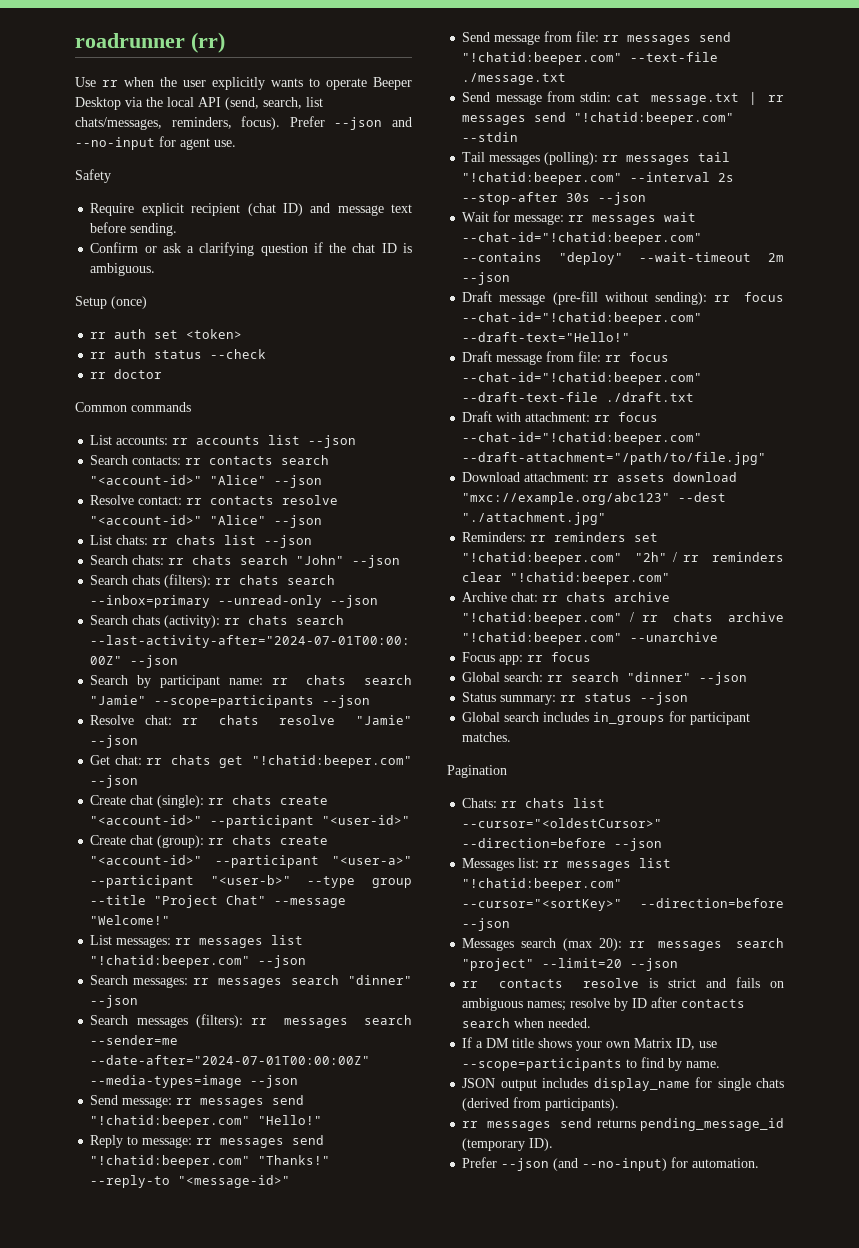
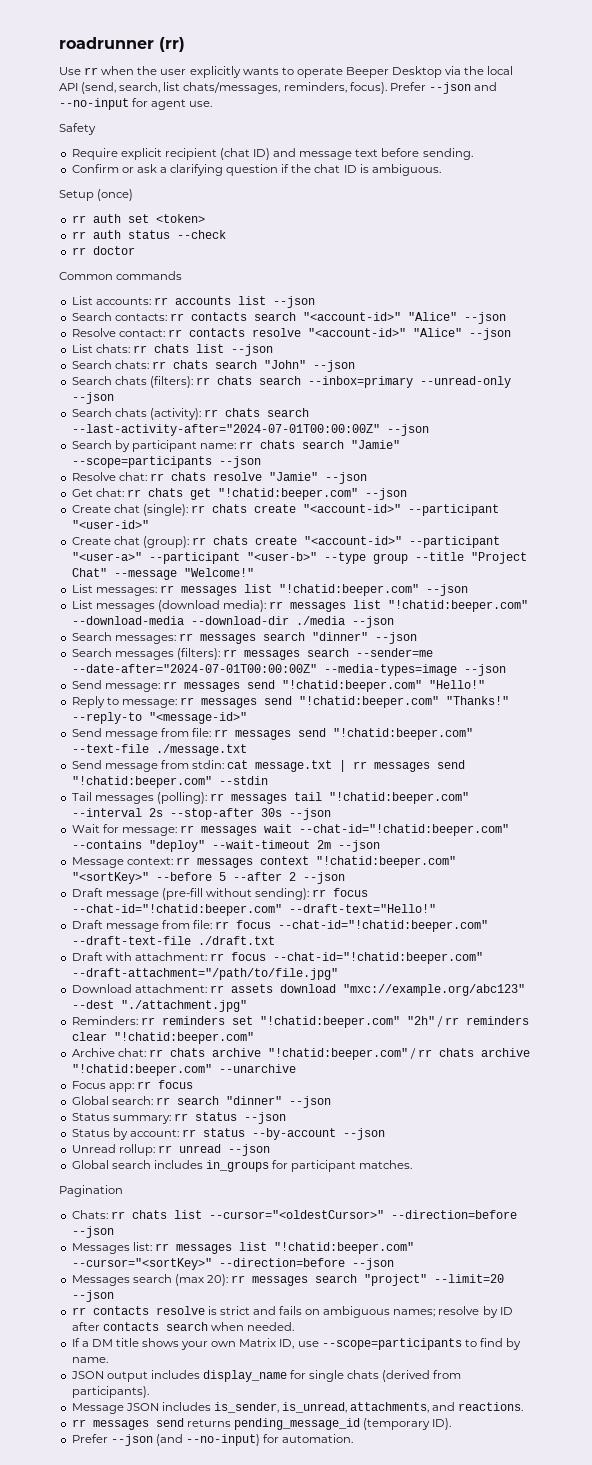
(307, 961) none -> [71,600,529,612] [71,616,394,628] // List messages (download media): rr messages list "!chatid:beeper.com" --download-media --download-dir ./media --json
(511, 278) none -> [71,856,456,868] [71,872,345,884] // Message context: rr messages context "!chatid:beeper.com" "<sortKey>" --before 5 --after 2 --json
(689, 698) none -> [71,1128,385,1140] [71,1144,270,1156] // Status by account: rr status --by-account --json // Unread rollup: rr unread --json
(620, 1104) none -> [71,1402,524,1414] // Message JSON includes is_sender, is_unread, attachments, and reactions.

